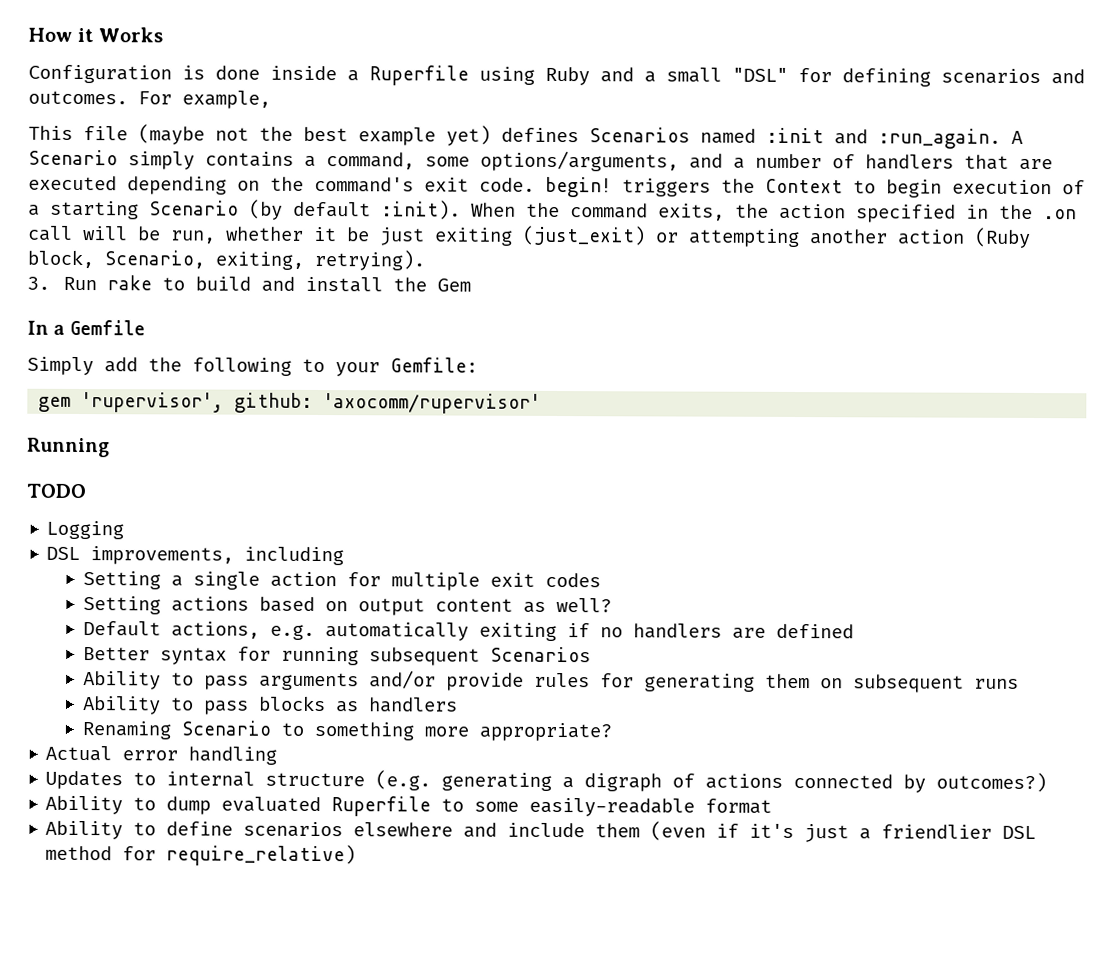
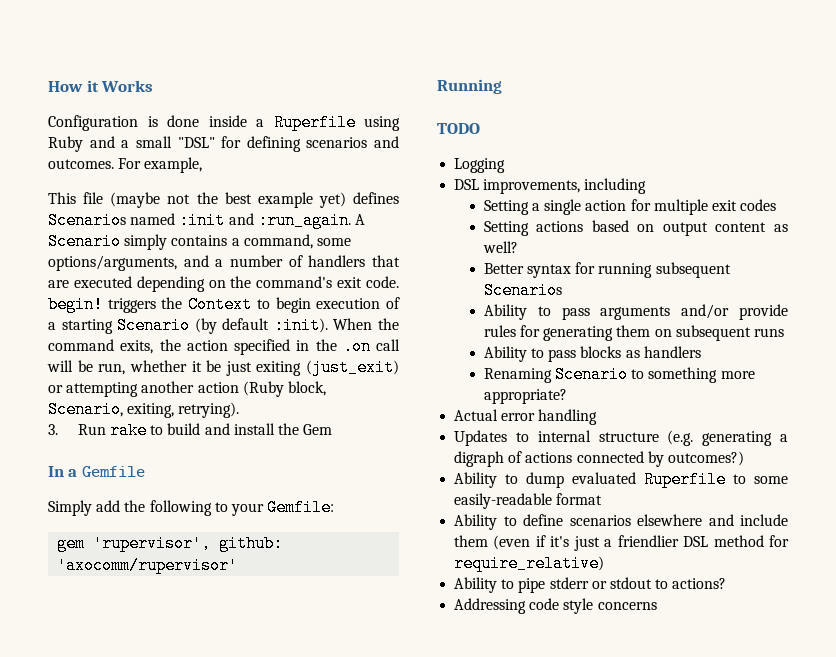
[82,621,854,642] // Default actions, e.g. automatically exiting if no handlers are defined -> (518, 247) none
(357, 855) none -> [454,577,727,593] [454,598,657,614] // Ability to pipe stderr or stdout to actions? // Addressing code style concerns

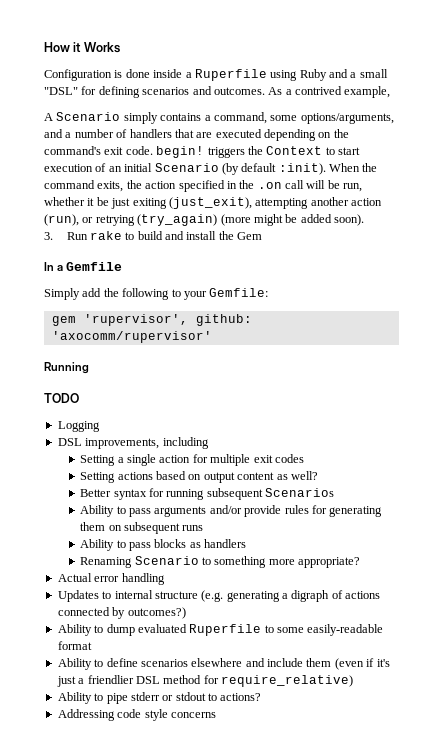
[118,157,203,173] [48,192,399,208] [48,212,351,229] For example, // This file (maybe not the best example yet) defines Scenarios named :init and :run_again. -> [268,86,391,98] As a contrived example, //
[275,297,311,313] begin -> [338,147,360,155] start
[48,319,113,334] a starting -> [108,163,153,172] an initial
[306,359,399,376] [48,385,63,393] (just_exit) or -> [168,197,252,209] (just_exit),
[242,381,326,397] [48,401,240,418] (Ruby block, Scenario, exiting, retrying). -> [44,214,364,226] (run), or retrying (try_again) (more might be added soon).

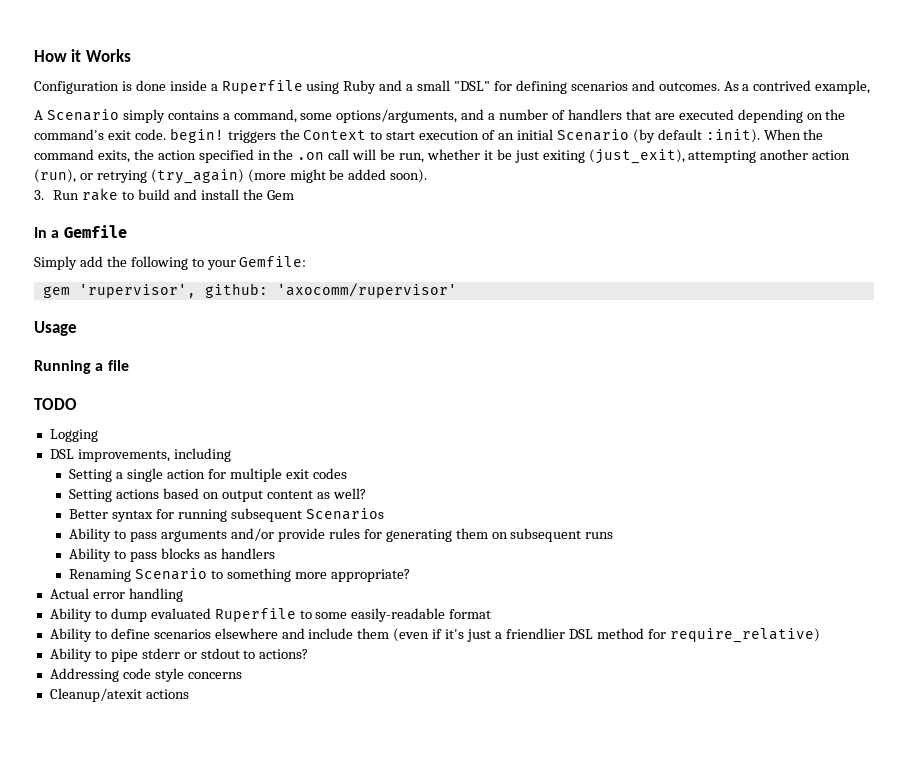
(212, 337) none -> [34,321,77,336] // Usage
(89, 368) none -> [95,360,129,371] a file
[57,590,381,602] [57,607,186,619] // Updates to internal structure (e.g. generating a digraph of actions connected by outcomes?) -> (183, 595) none
(216, 715) none -> [49,688,189,702] // Cleanup/atexit actions

